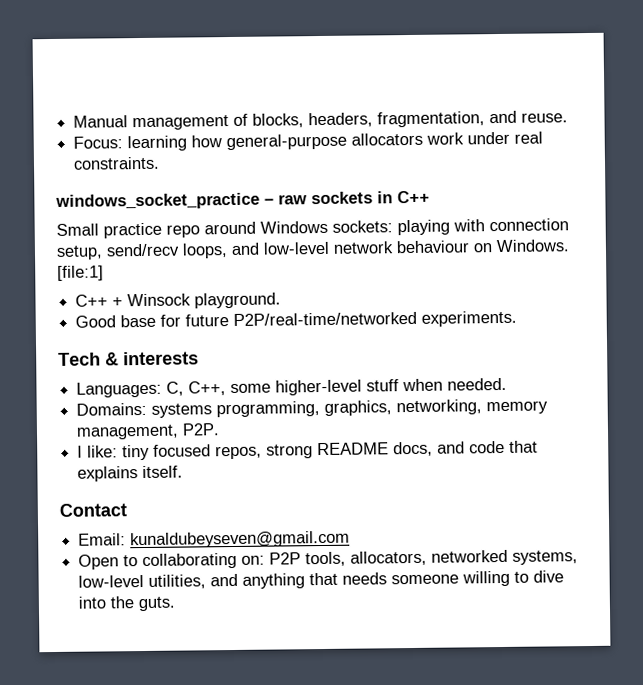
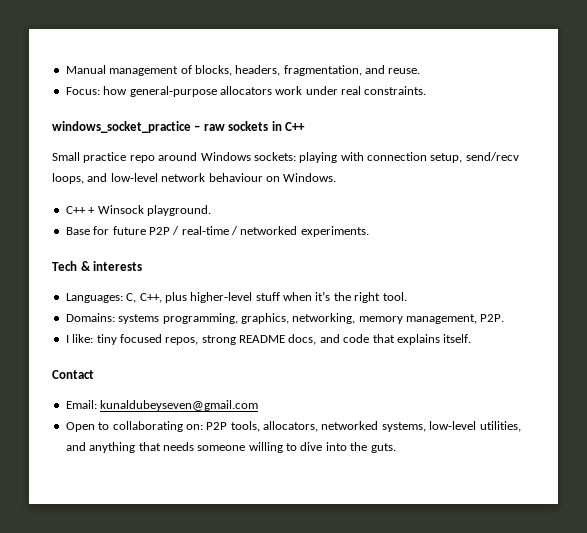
[127,135,188,152] learning -> (100, 91) none
[57,265,104,281] [file:1] -> (337, 177) none
[75,311,418,328] Good base for future P2P/real‑time/networked -> [65,226,298,235] Base for future P2P / real‑time / networked
[230,383,272,394] some -> [164,292,187,303] plus
[447,377,508,391] needed. -> [315,291,407,303] it’s the right tool.

